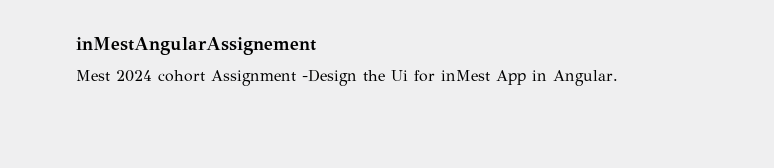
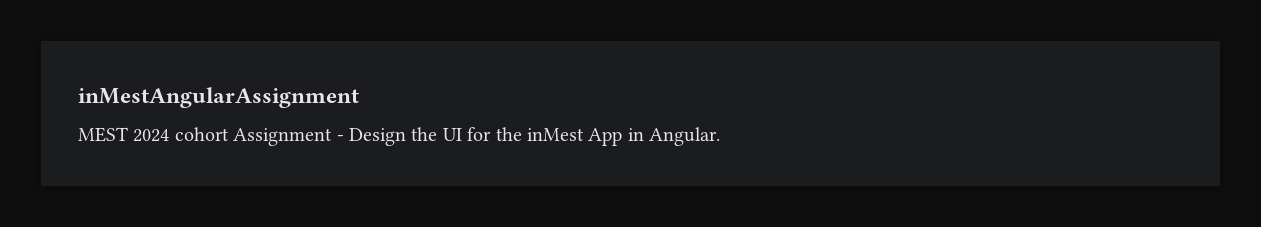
[76,37,316,55] [76,70,110,81] inMestAngularAssignement // Mest -> [78,87,359,108] [78,127,128,142] inMestAngularAssignment // MEST
[302,69,435,86] -Design the Ui for -> [336,127,522,146] - Design the UI for the

